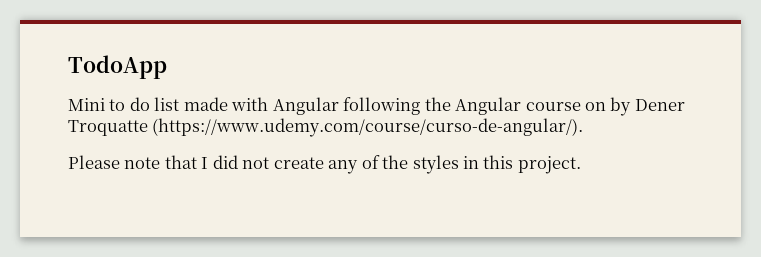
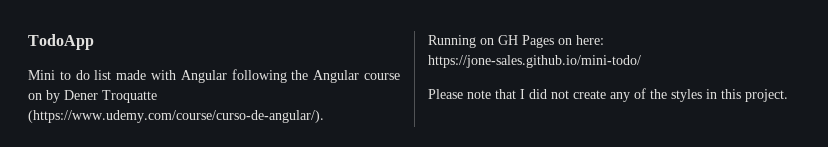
(584, 127) none -> [428,35,604,48] [428,55,641,68] // Running on GH Pages on here: https://jone-sales.github.io/mini-todo/

